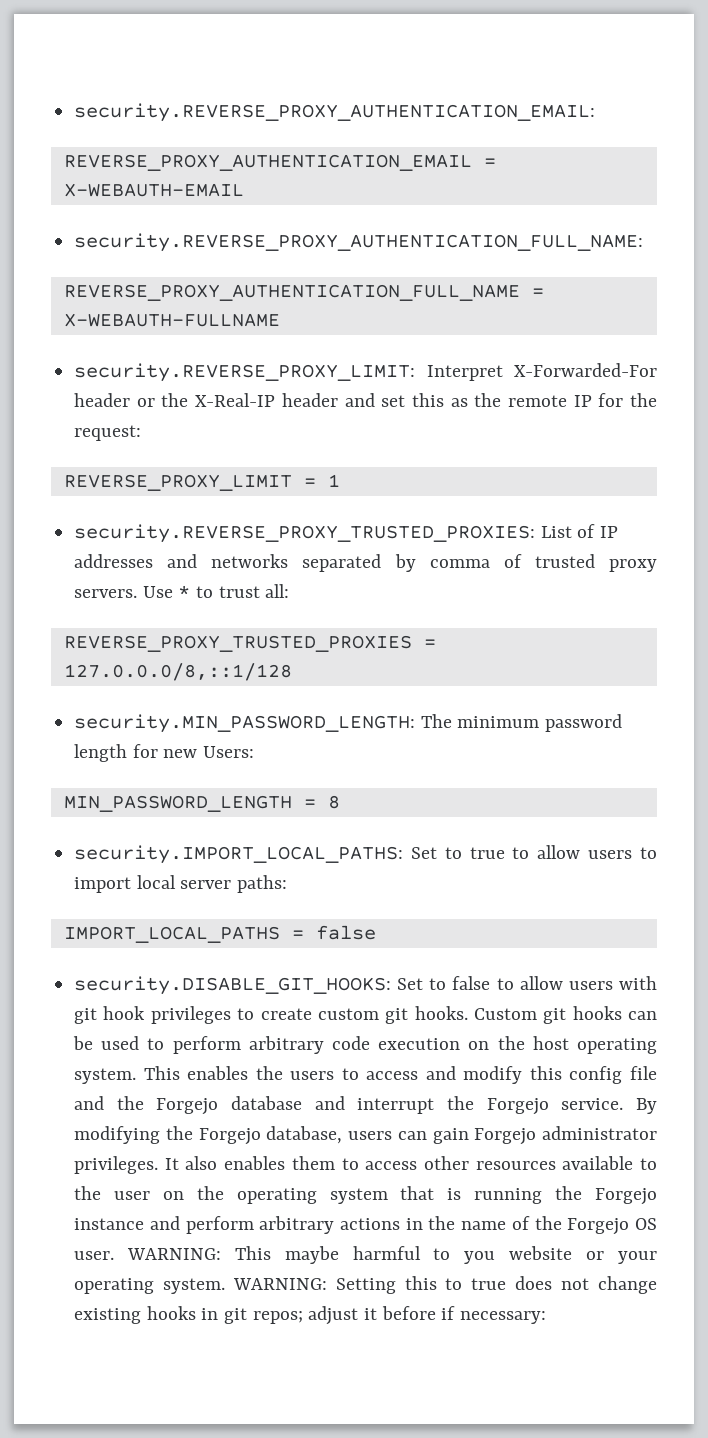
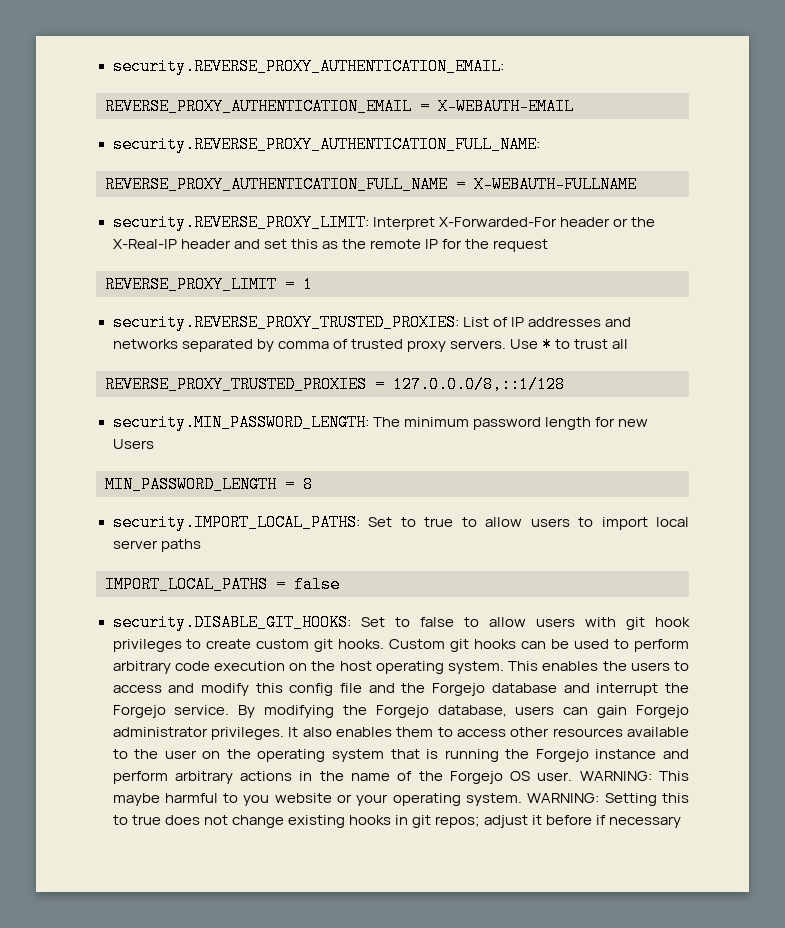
[74,425,142,441] request: -> [493,239,549,252] request
[265,584,290,598] all: -> [612,339,629,349] all
[203,746,255,758] Users: -> [112,439,154,449] Users
[237,875,288,893] paths: -> [160,539,201,552] paths
[460,1311,547,1324] necessary: -> [609,816,682,828] necessary

